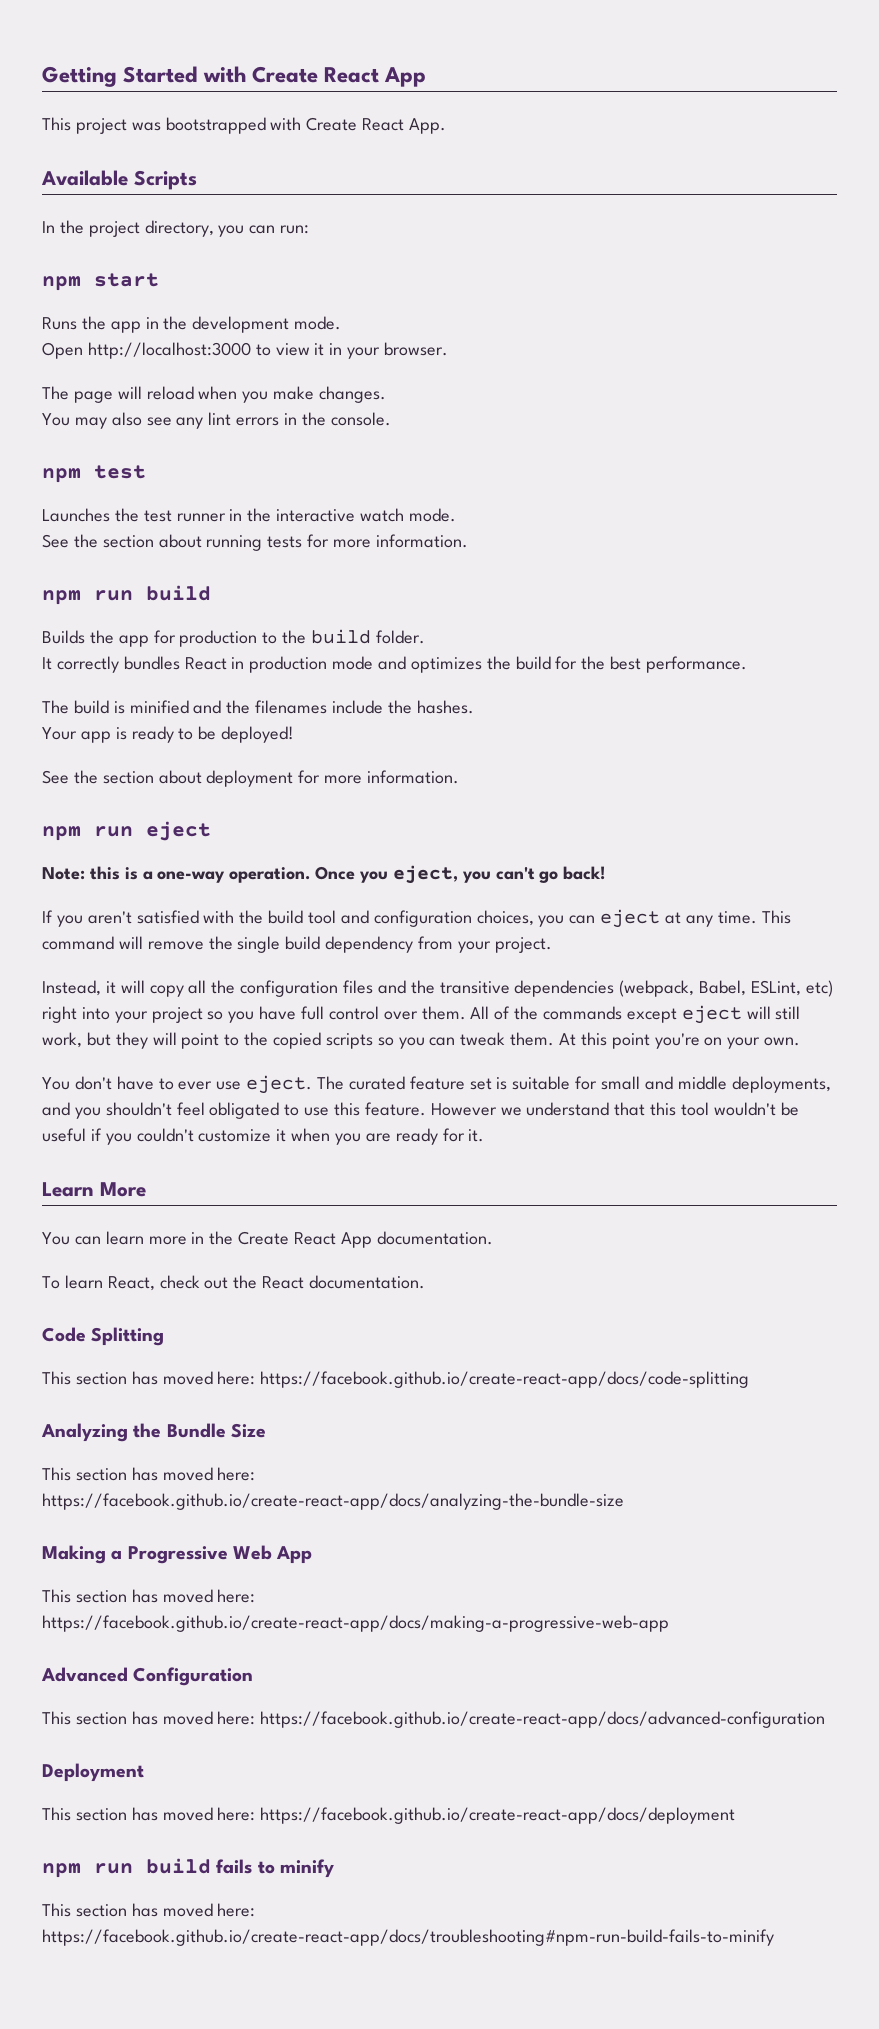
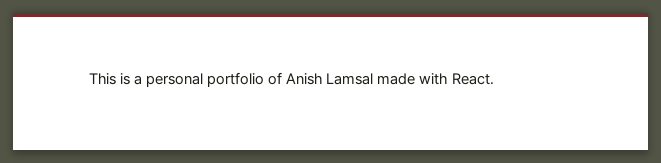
[42,66,427,87] [42,117,447,134] [41,170,197,190] [42,220,310,237] [42,273,159,291] [42,316,342,333] [42,342,449,359] [42,386,387,403] [42,412,391,429] [42,465,146,483] [42,508,456,522] [42,534,468,551] [42,585,211,605] [42,629,425,647] [42,656,748,673] [42,700,474,714] [42,726,295,743] [42,770,460,787] [42,821,211,841] [42,865,606,884] [42,909,791,928] [42,936,552,953] [42,980,833,997] [42,1005,801,1024] [42,1032,801,1049] [42,1075,831,1094] [42,1102,799,1119] [42,1128,485,1145] [42,1182,146,1197] [42,1231,493,1248] [42,1275,426,1291] [42,1327,165,1346] [42,1371,750,1388] [41,1423,266,1442] [42,1467,256,1481] [42,1493,624,1510] [42,1545,313,1564] [42,1589,256,1603] [42,1615,669,1632] [41,1667,254,1686] [42,1711,826,1728] [42,1763,144,1782] [42,1807,736,1824] [42,1858,334,1878] [42,1903,256,1917] [42,1929,774,1946] Getting Started with Create React App // This project was bootstrapped with Create React App. // Available Scripts // In the project directory, you can run: // npm start // Runs the app in the development mode. // Open http://localhost:3000 to view it in your browser. // The page will reload when you make changes. // You may also see any lint errors in the console. // npm test // Launches the test runner in the interactive watch mode. // See the section about running tests for more information. // npm run build // Builds the app for production to the build folder. // It correctly bundles React in production mode and optimizes the build for the best performance. // The build is minified and the filenames include the hashes. // Your app is ready to be deployed! // See the section about deployment for more information. // npm run eject // Note: this is a one-way operation. Once you eject, you can't go back! // If you aren't satisfied with the build tool and configuration choices, you can eject at any time. This command will remove the single build dependency from your project. // Instead, it will copy all the configuration files and the transitive dependencies (webpack, Babel, ESLint, etc) right into your project so you have full control over them. All of the commands except eject will still work, but they will point to the copied scripts so you can tweak them. At this point you're on your own. // You don't have to ever use eject. The curated feature set is suitable for small and middle deployments, and you shouldn't feel obligated to use this feature. However we understand that this tool wouldn't be useful if you couldn't customize it when you are ready for it. // Learn More // You can learn more in the Create React App documentation. // To learn React, check out the React documentation. // Code Splitting // This section has moved here: https://facebook.github.io/create-react-app/docs/code-splitting // Analyzing the Bundle Size // This section has moved here: https://facebook.github.io/create-react-app/docs/analyzing-the-bundle-size // Making a Progressive Web App // This section has moved here: https://facebook.github.io/create-react-app/docs/making-a-progressive-web-app // Advanced Configuration // This section has moved here: https://facebook.github.io/create-react-app/docs/advanced-configuration // Deployment // This section has moved here: https://facebook.github.io/create-react-app/docs/deployment // npm run build fails to minify // This section has moved here: https://facebook.github.io/create-react-app/docs/troubleshooting#npm-run-build-fails-to-minify -> [89,72,494,87] This is a personal portfolio of Anish Lamsal made with React.

